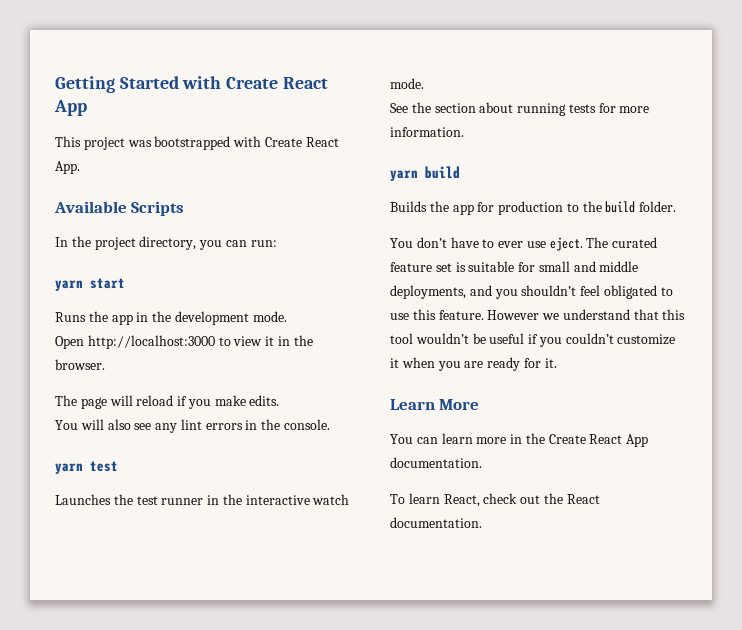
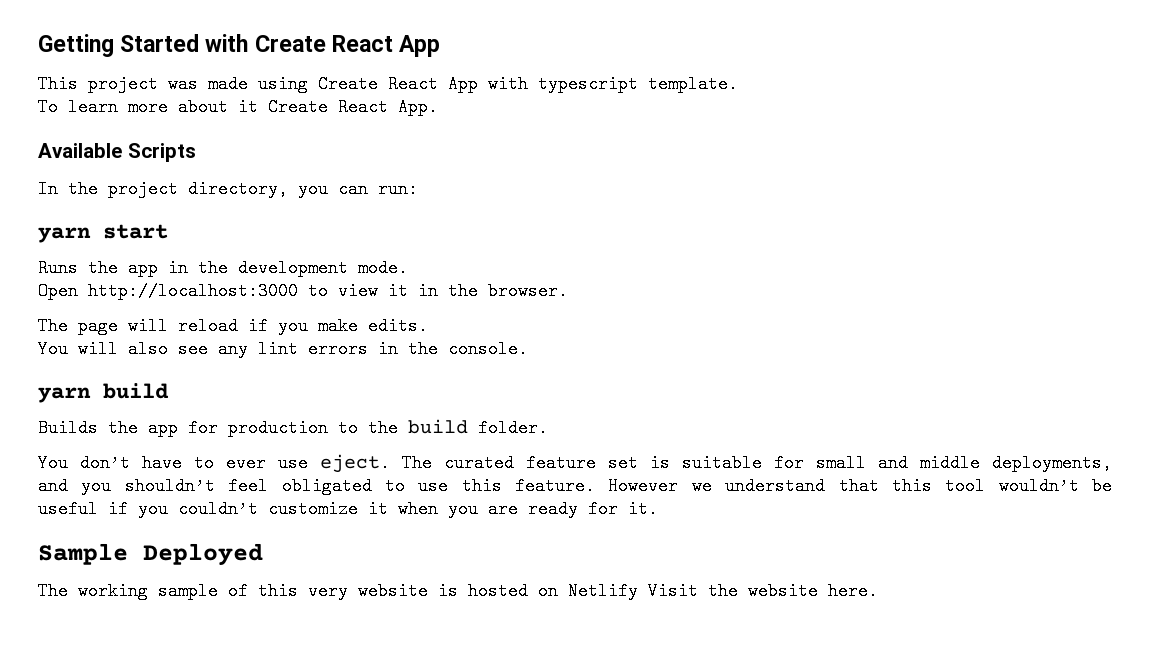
[154,136,262,150] bootstrapped with -> [208,75,738,93] [38,98,258,116] made using Create React App with typescript template. // To learn more about it
[55,461,118,474] [55,494,350,505] [390,78,424,89] [390,102,650,116] [390,127,464,137] // yarn test // Launches the test runner in the interactive watch mode. // See the section about running tests for more information. -> (528, 349) none
[390,399,480,410] [390,433,649,447] [390,457,482,468] [390,493,600,507] [390,517,482,528] Learn More // You can learn more in the Create React App documentation. // To learn React, check out the React documentation. -> [38,543,263,566] [38,582,878,600] Sample Deployed // The working sample of this very website is hosted on Netlify Visit the website here.

